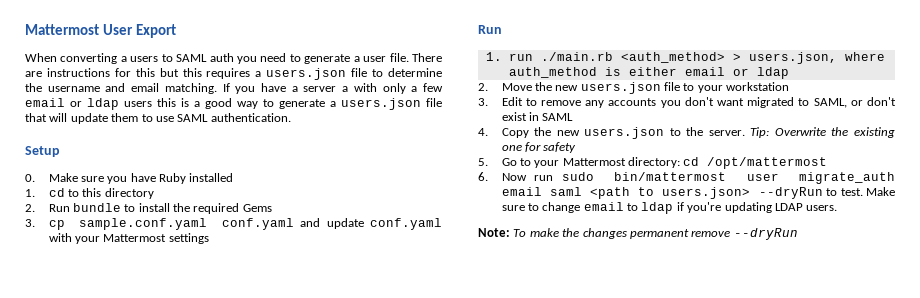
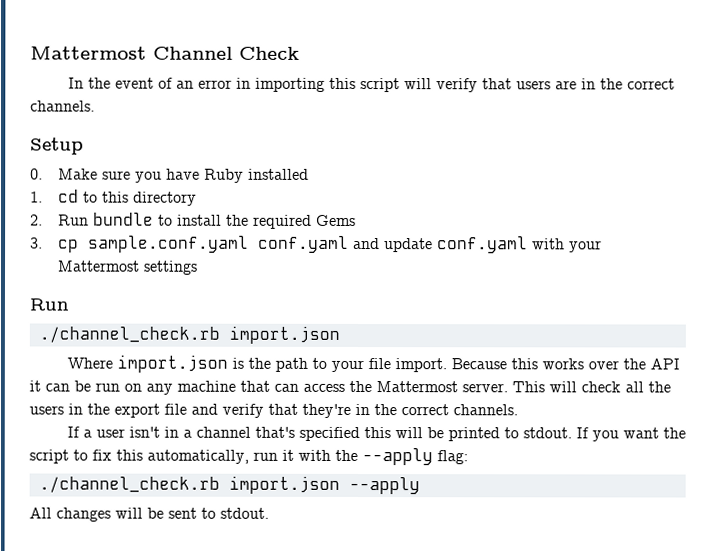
[25,24,176,38] [25,53,442,64] [25,68,443,80] [25,83,444,94] [25,98,442,110] [25,113,291,124] Mattermost User Export // When converting a users to SAML auth you need to generate a user file. There are instructions for this but this requires a users.json file to determine the username and email matching. If you have a server a with only a few email or ldap users this is a good way to generate a users.json file that will update them to use SAML authentication. -> [30,46,300,60] [67,77,675,93] [30,100,95,112] Mattermost Channel Check // In the event of an error in importing this script will verify that users are in the correct channels.
[485,52,886,64] [509,67,790,79] [478,82,790,94] [478,97,897,108] [501,112,574,121] [478,127,895,139] [501,142,577,153] [478,157,828,169] [478,172,895,184] [501,187,895,199] [501,202,838,214] [478,228,798,240] 1. run ./main.rb <auth_method> > users.json, where auth_method is either email or ldap // 2. Move the new users.json file to your workstation // 3. Edit to remove any accounts you don't want migrated to SAML, or don't exist in SAML // 4. Copy the new users.json to the server. Tip: Overwrite the existing one for safety // 5. Go to your Mattermost directory: cd /opt/mattermost // 6. Now run sudo bin/mattermost user migrate_auth email saml <path to users.json> --dryRun to test. Make sure to change email to ldap if you're updating LDAP users. // Note: To make the changes permanent remove --dryRun -> [38,325,340,344] [66,354,680,373] [29,380,671,395] [29,403,518,418] [66,426,686,442] [29,448,468,466] [38,475,420,495] [29,507,269,522] ./channel_check.rb import.json // Where import.json is the path to your file import. Because this works over the API it can be run on any machine that can access the Mattermost server. This will check all the users in the export file and verify that they're in the correct channels. // If a user isn't in a channel that's specified this will be printed to stdout. If you want the script to fix this automatically, run it with the --apply flag: // ./channel_check.rb import.json --apply // All changes will be sent to stdout.

